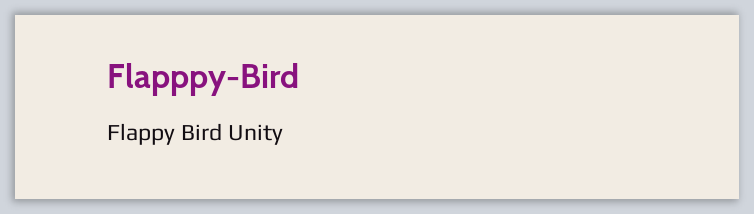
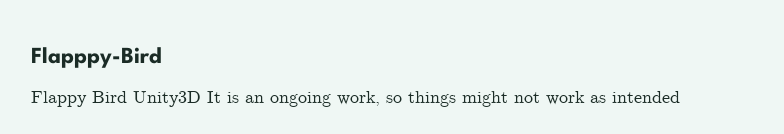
[228,124,284,145] Unity -> [133,91,680,107] Unity3D It is an ongoing work, so things might not work as intended

